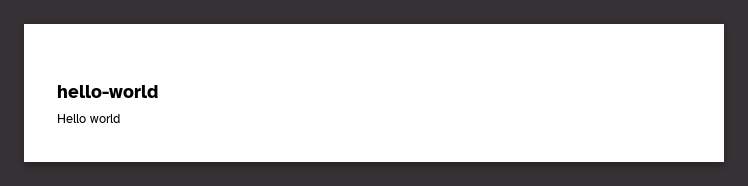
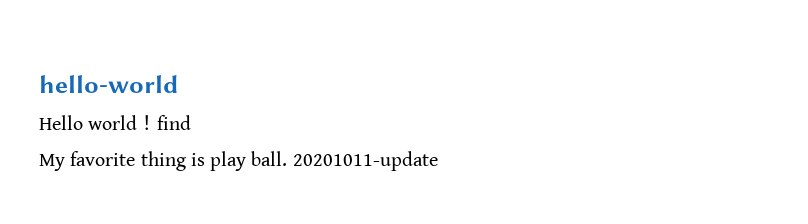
(120, 118) none -> [137,115,192,130] [39,151,438,171] ！find // My favorite thing is play ball. 20201011-update

